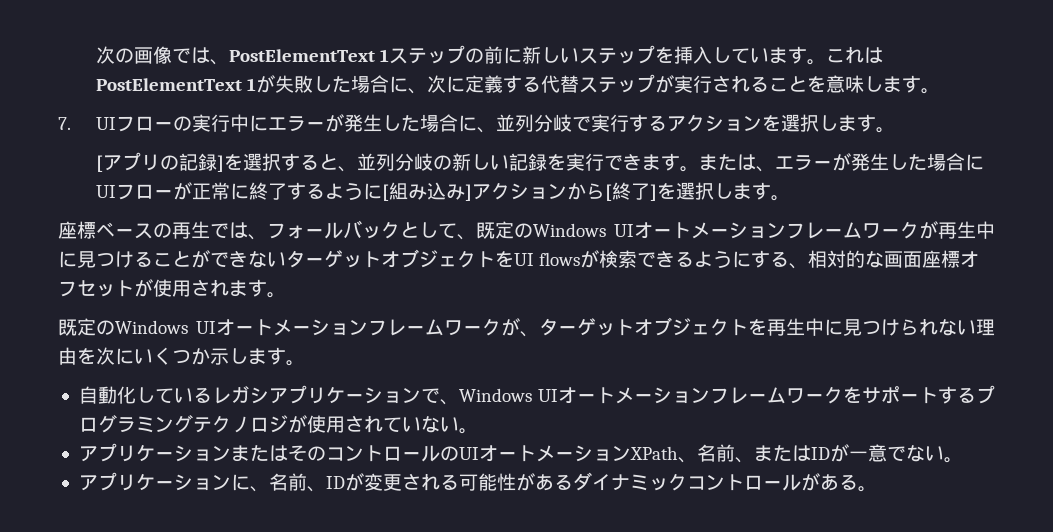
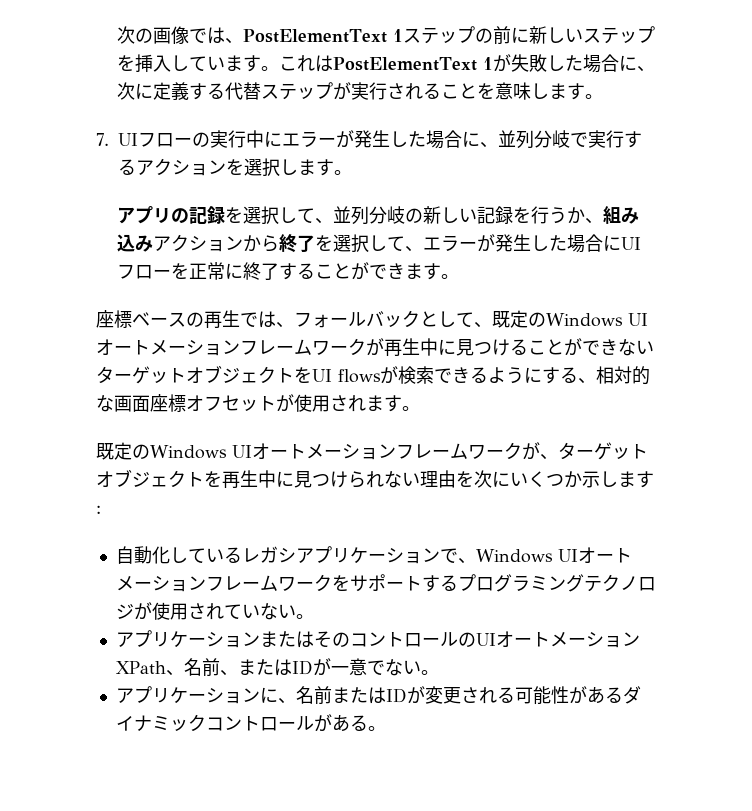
[95,155,103,172] [ -> (352, 172) none
[216,153,338,172] ]を選択すると -> [224,206,315,225] を選択して
[565,153,756,172] 実行できます。または -> [530,206,639,224] [116,234,405,253] 行うか、組み込みアクションから終了を選択して
[172,182,192,200] が -> [170,263,189,279] を
[324,182,733,201] ように[組み込み]アクションから[終了]を選択し -> [314,262,405,280] ことができ
[286,360,305,366] 。 -> [96,505,101,514] :
[306,486,326,492] 、 -> [331,687,386,704] または

